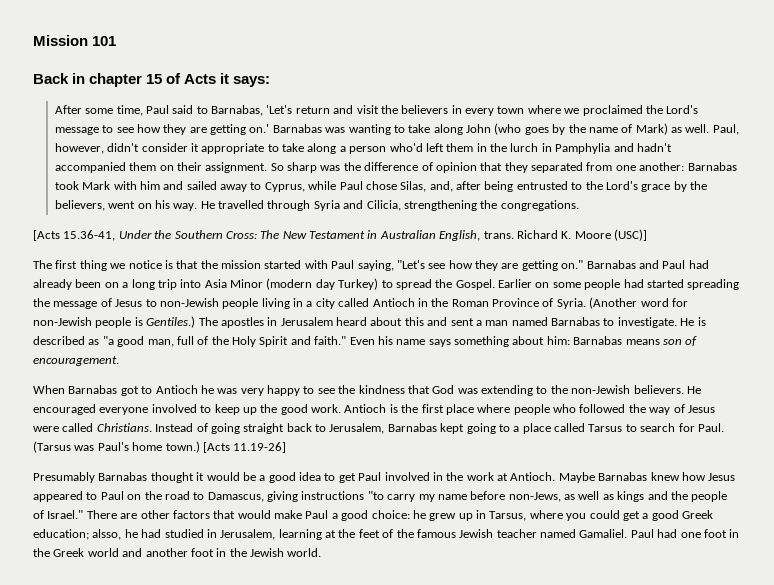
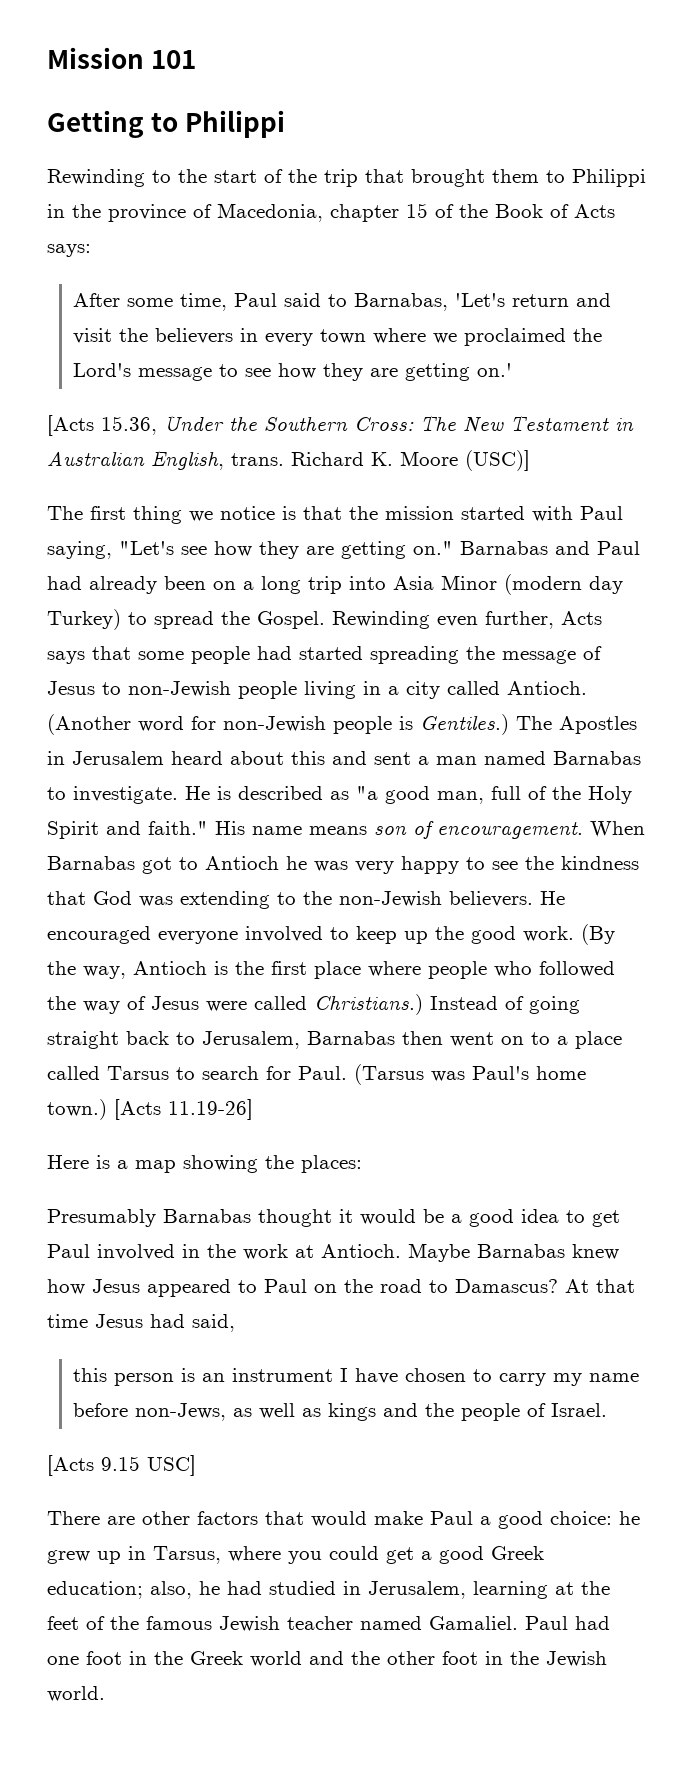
[33,73,230,87] Back in chapter 15 of Acts it -> [47,110,286,138] [47,169,646,187] [47,203,615,222] Getting to Philippi // Rewinding to the start of the trip that brought them to Philippi in the province of Macedonia, chapter 15 of the Book of Acts
[272,123,739,135] [54,143,672,154] [54,162,737,173] [54,181,708,192] [54,200,579,211] [33,230,116,241] Barnabas was wanting to take along John (who goes by the name of Mark) as well. Paul, however, didn't consider it appropriate to take along a person who'd left them in the lurch in Pamphylia and hadn't accompanied them on their assignment. So sharp was the difference of opinion that they separated from one another: Barnabas took Mark with him and sailed away to Cyprus, while Paul chose Silas, and, after being entrusted to the Lord's grace by the believers, went on his way. He travelled through Syria and Cilicia, strengthening the congregations. // [Acts 15.36-41, -> [47,415,157,436] // [Acts 15.36,
[498,279,550,288] Earlier on -> [332,611,602,629] [47,646,131,664] Rewinding even further, Acts says that
[372,298,586,309] Antioch in the Roman Province of Syria. -> [507,681,587,695] Antioch.
[220,317,264,328] apostles -> [559,716,637,734] Apostles
[349,336,623,347] Even his name says something about him: Barnabas -> [215,821,302,835] His name
(119, 361) // -> (583, 830) none
(341, 408) none -> [581,924,615,945] [47,961,126,979] (By the way,
[96,423,152,432] Christians. -> [314,994,423,1015] Christians.)
[440,423,496,434] kept going -> [402,1031,524,1047] then went on
(287, 447) none -> [47,1155,362,1173] // Here is a map showing the places:
[207,491,384,502] Damascus, giving instructions "to -> [455,1279,635,1293] [47,1314,235,1332] [73,1368,493,1386] Damascus? At that time Jesus had said, // this person is an instrument I have chosen to
[47,510,84,519] Israel." -> [551,1403,608,1417] [47,1455,196,1476] Israel. // [Acts 9.15 USC] //
[92,529,122,540] alsso, -> [150,1581,192,1599] also,
[145,548,188,557] another -> [351,1651,435,1665] the other

